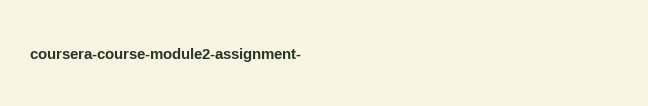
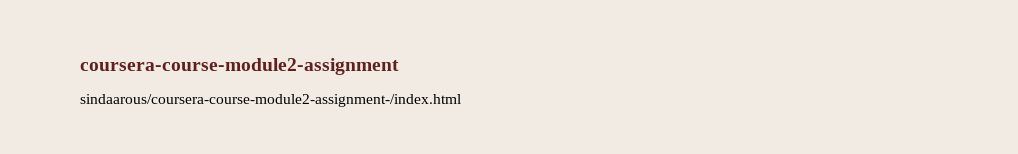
[30,48,301,62] coursera-course-module2-assignment- -> [80,58,399,75] [80,94,461,107] coursera-course-module2-assignment // sindaarous/coursera-course-module2-assignment-/index.html

